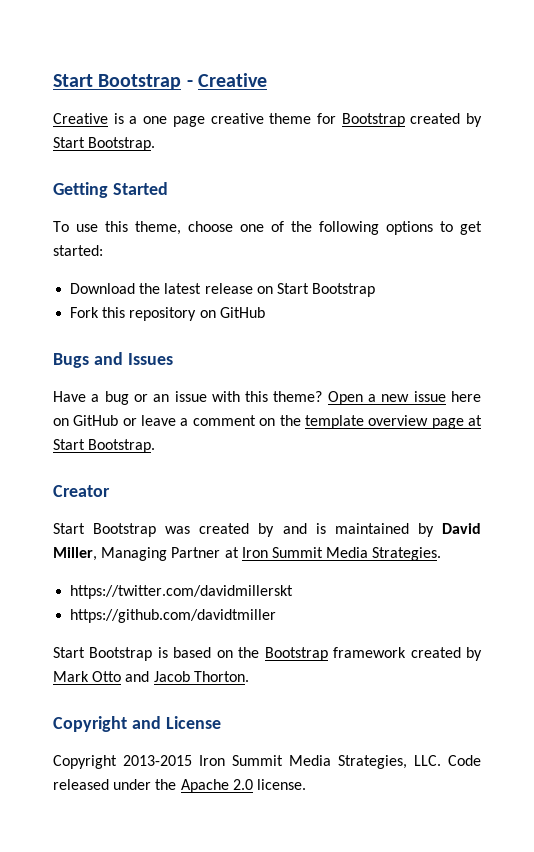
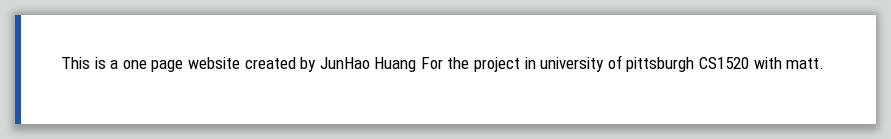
[53,73,267,90] [53,113,482,127] [53,137,156,151] [53,182,168,198] [53,221,482,235] [53,245,103,256] [70,283,376,297] [70,307,265,321] [53,352,173,368] [53,391,482,405] [53,415,483,429] [53,439,156,453] [53,485,110,497] [53,523,481,537] [53,547,442,561] [70,585,294,599] [70,609,277,623] [53,647,483,661] [53,671,249,682] [53,716,221,732] [53,755,481,769] [53,779,306,793] Start Bootstrap - Creative // Creative is a one page creative theme for Bootstrap created by Start Bootstrap. // Getting Started // To use this theme, choose one of the following options to get started: // Download the latest release on Start Bootstrap // Fork this repository on GitHub // Bugs and Issues // Have a bug or an issue with this theme? Open a new issue here on GitHub or leave a comment on the template overview page at Start Bootstrap. // Creator // Start Bootstrap was created by and is maintained by David Miller, Managing Partner at Iron Summit Media Strategies. // https://twitter.com/davidmillerskt // https://github.com/davidtmiller // Start Bootstrap is based on the Bootstrap framework created by Mark Otto and Jacob Thorton. // Copyright and License // Copyright 2013-2015 Iron Summit Media Strategies, LLC. Code released under the Apache 2.0 license. -> [61,55,825,72] This is a one page website created by JunHao Huang For the project in university of pittsburgh CS1520 with matt.

